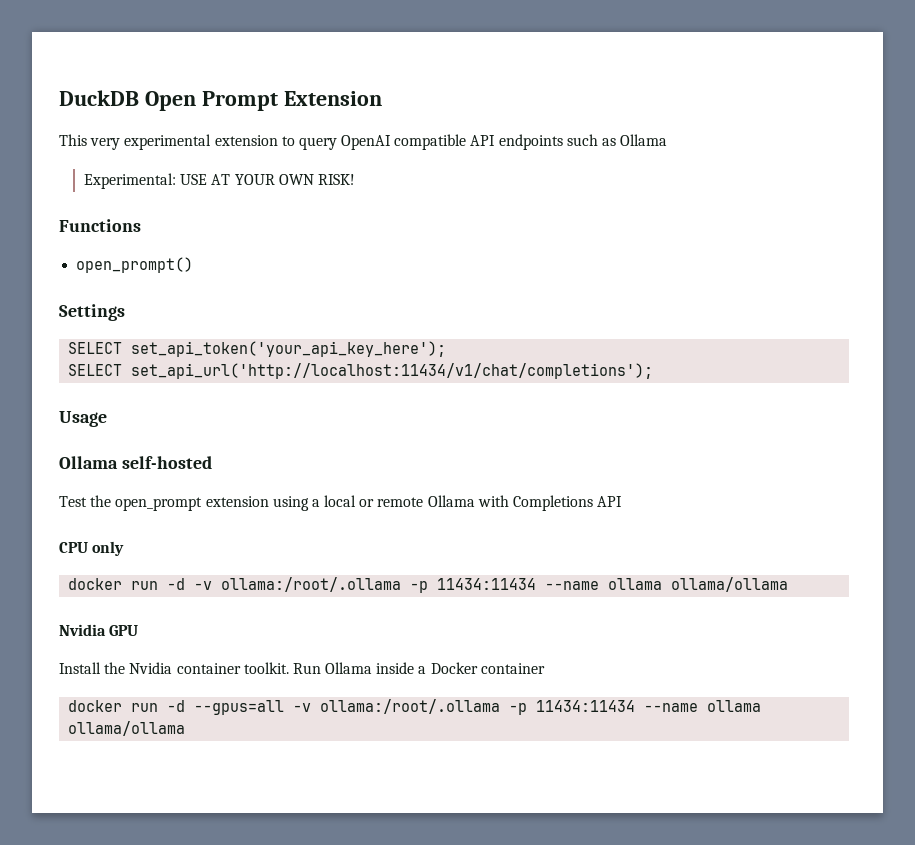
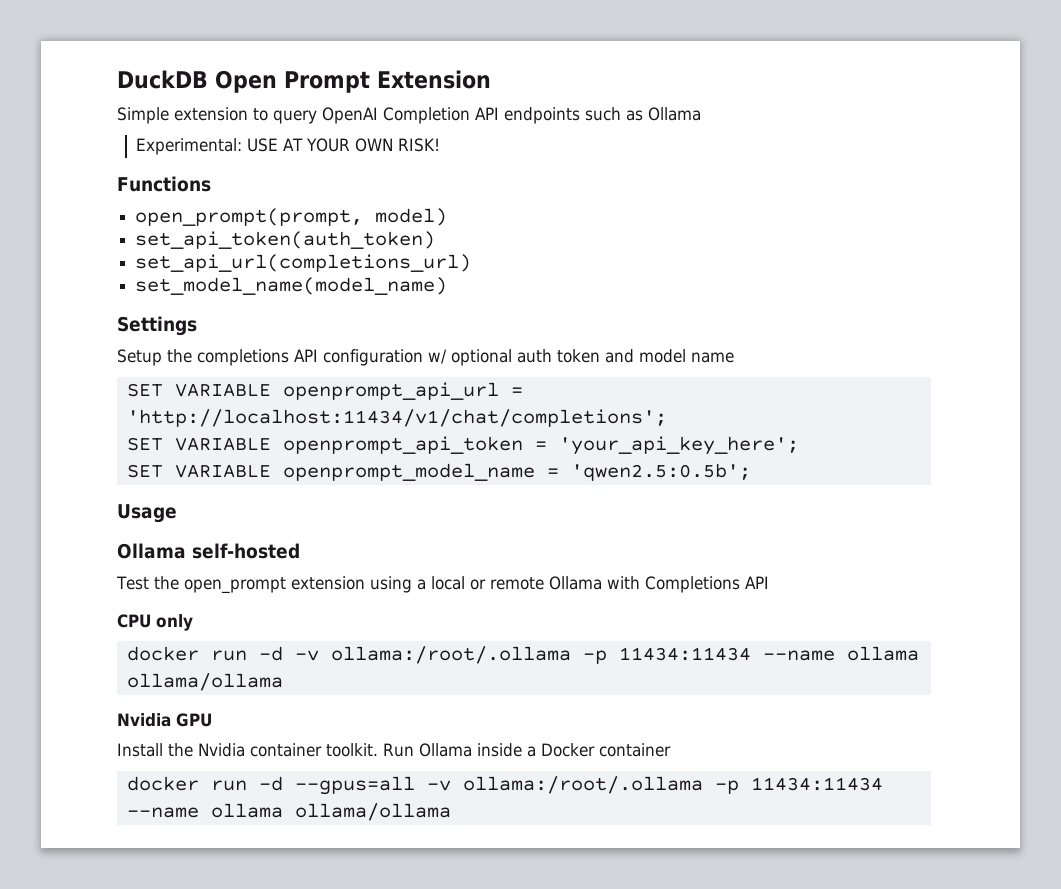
[59,134,212,150] This very experimental -> [117,107,169,124] Simple
[394,134,467,150] compatible -> [383,107,470,124] Completion
[76,257,194,273] [59,304,125,321] [68,341,447,357] [68,363,654,379] open_prompt() // Settings // SELECT set_api_token('your_api_key_here'); // SELECT set_api_url('http://localhost:11434/v1/chat/completions'); -> [135,208,448,226] [135,231,436,249] [135,254,472,272] [135,277,448,295] [117,316,197,336] [117,349,734,366] [126,382,523,400] [126,409,667,427] [126,436,799,455] [126,463,751,481] open_prompt(prompt, model) // set_api_token(auth_token) // set_api_url(completions_url) // set_model_name(model_name) // Settings // Setup the completions API configuration w/ optional auth token and model name // SET VARIABLE openprompt_api_url = 'http://localhost:11434/v1/chat/completions'; // SET VARIABLE openprompt_api_token = 'your_api_key_here'; // SET VARIABLE openprompt_model_name = 'qwen2.5:0.5b';

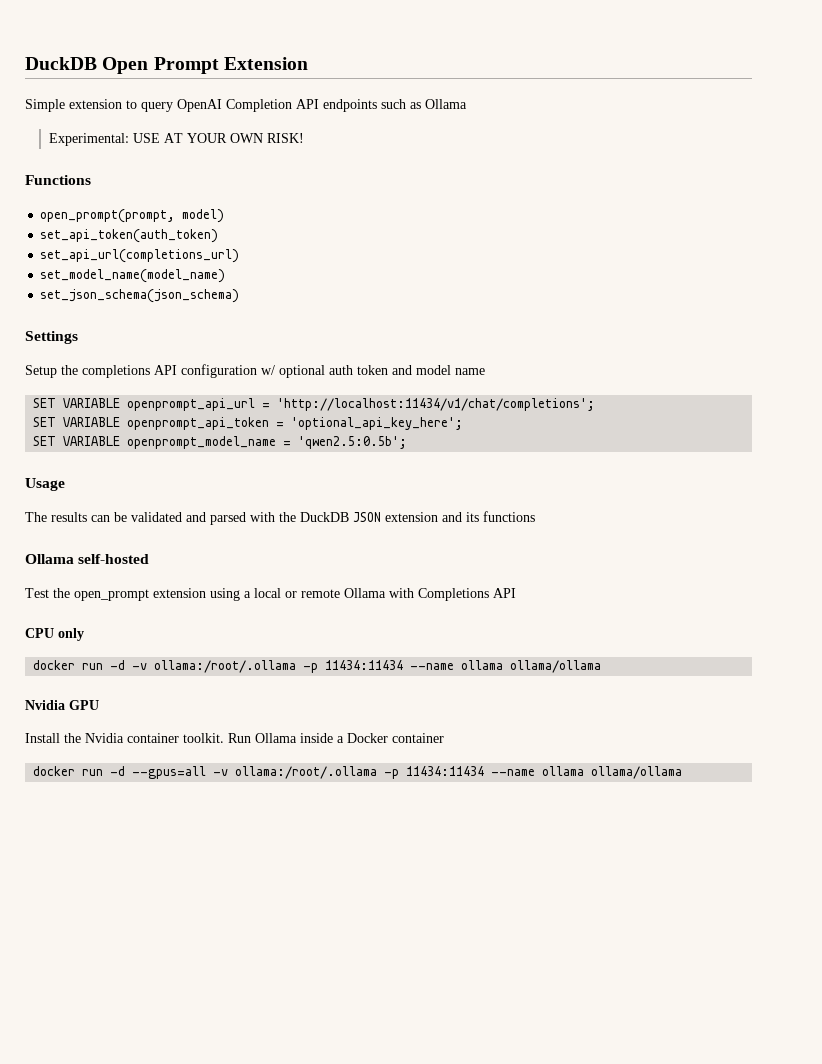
(448, 286) none -> [40,289,240,303] // set_json_schema(json_schema)
[558,436,799,455] 'your_api_key_here'; -> [291,417,464,430] 'optional_api_key_here';
(177, 513) none -> [25,511,535,525] // The results can be validated and parsed with the DuckDB JSON extension and its functions

